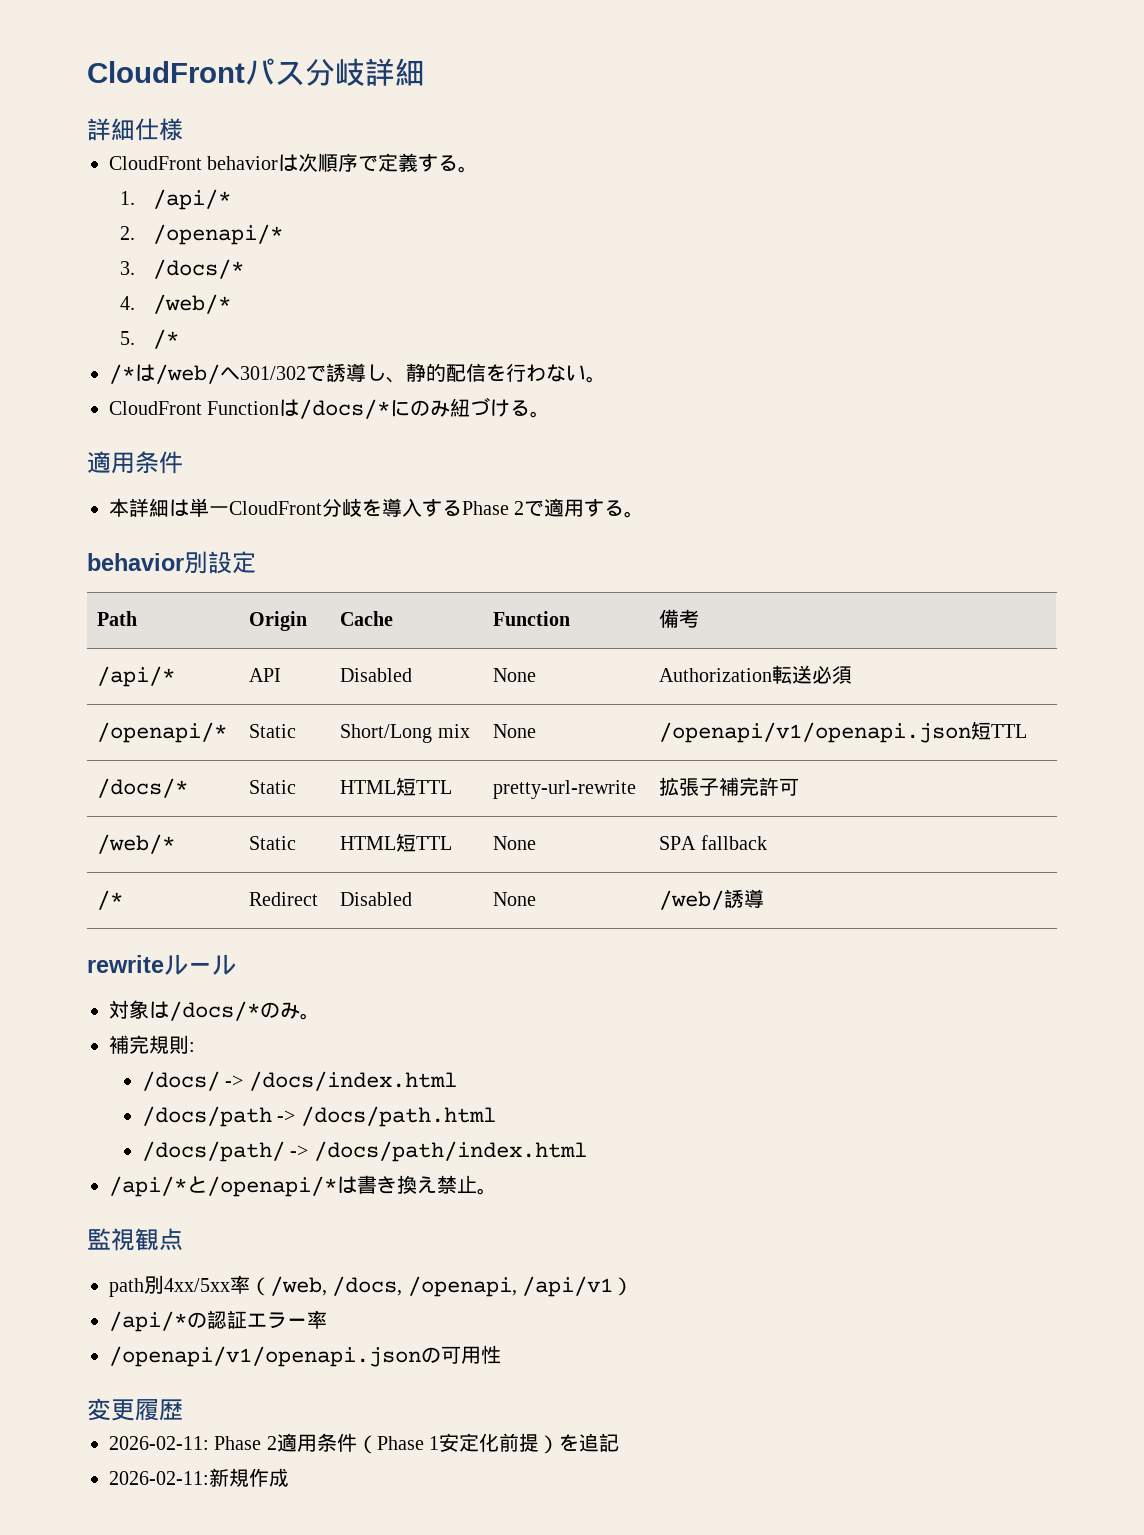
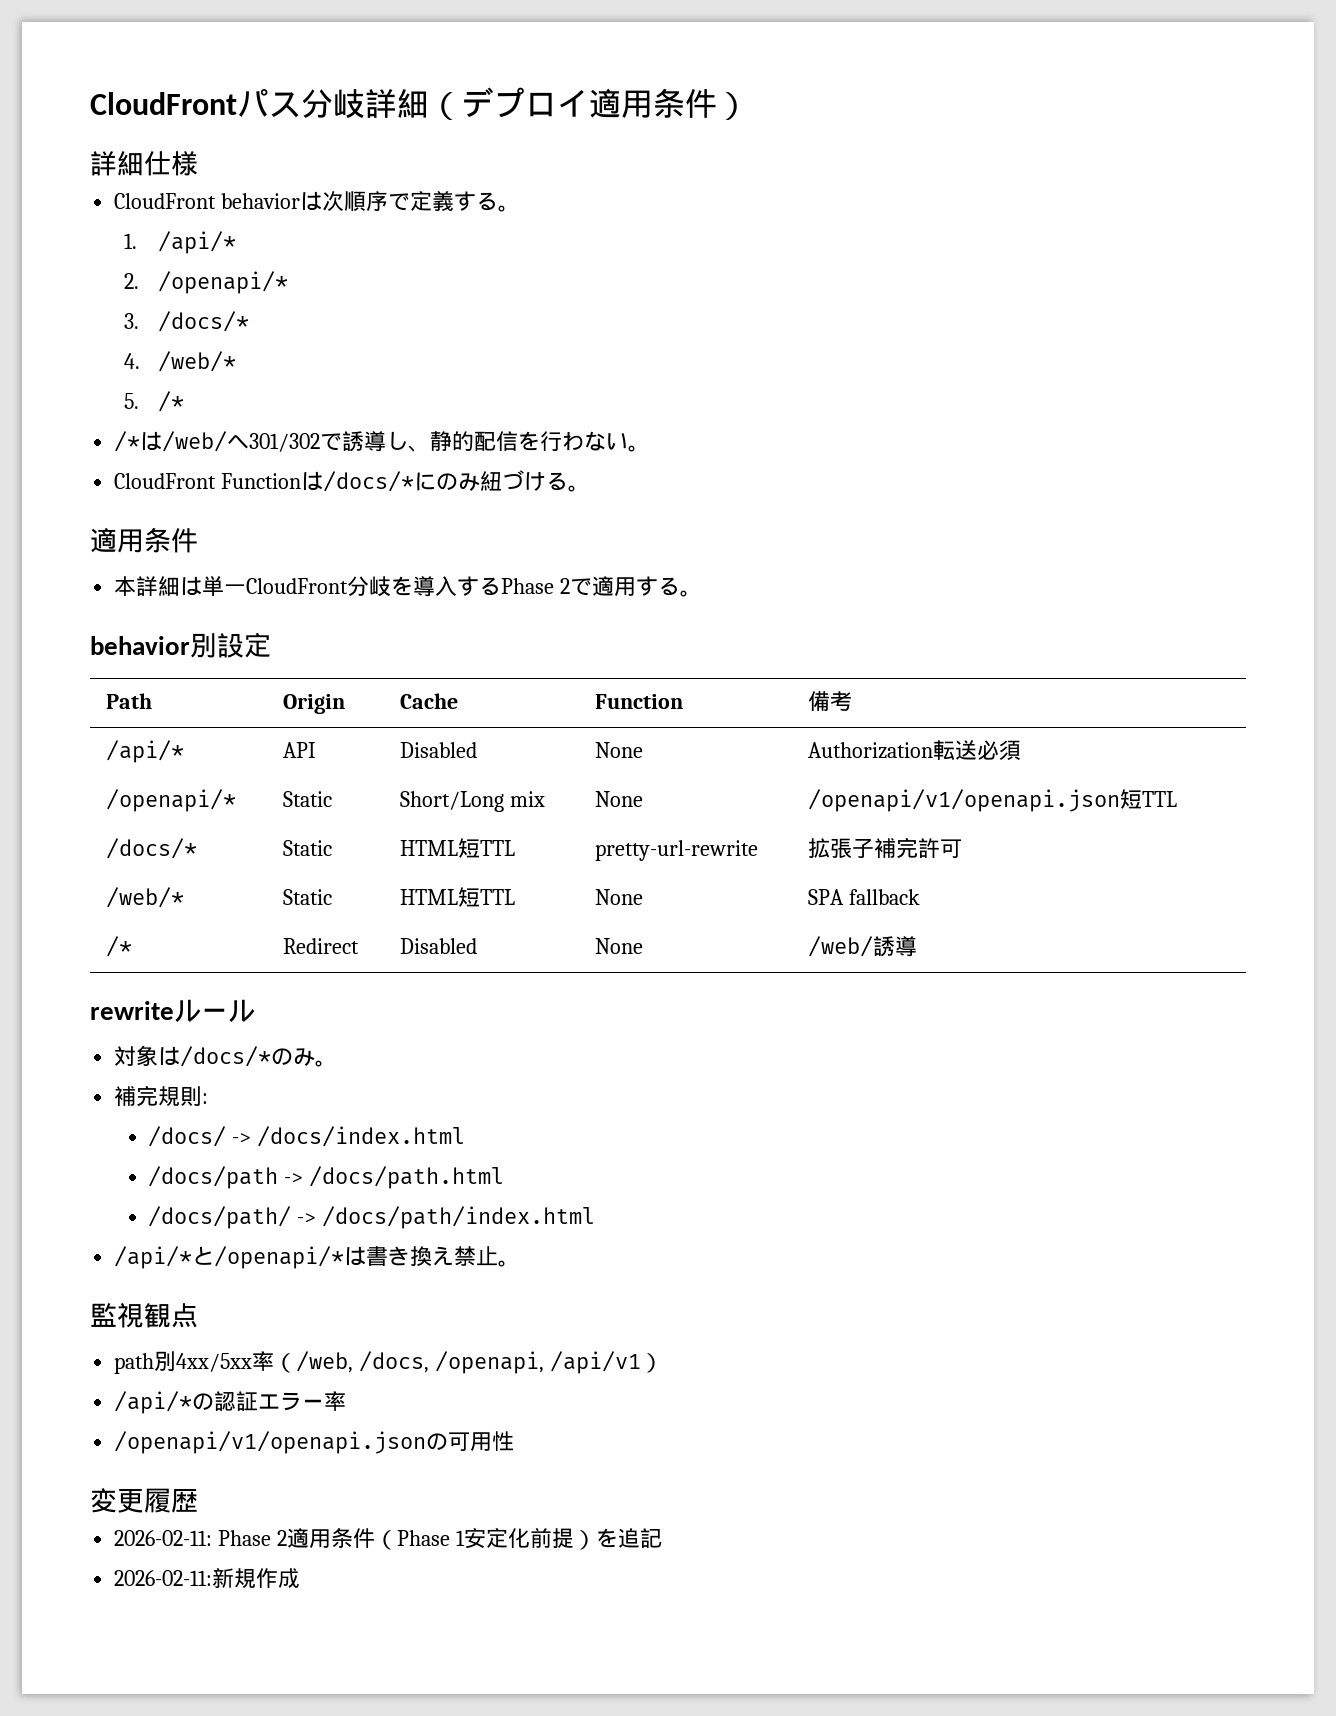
(425, 72) none -> [429,87,749,120] （デプロイ適用条件）

